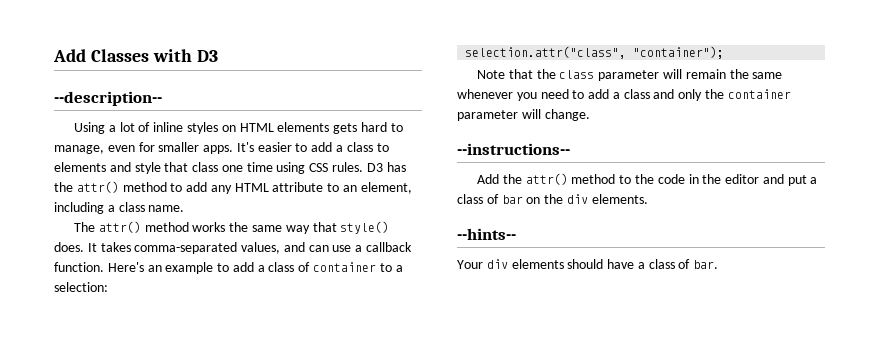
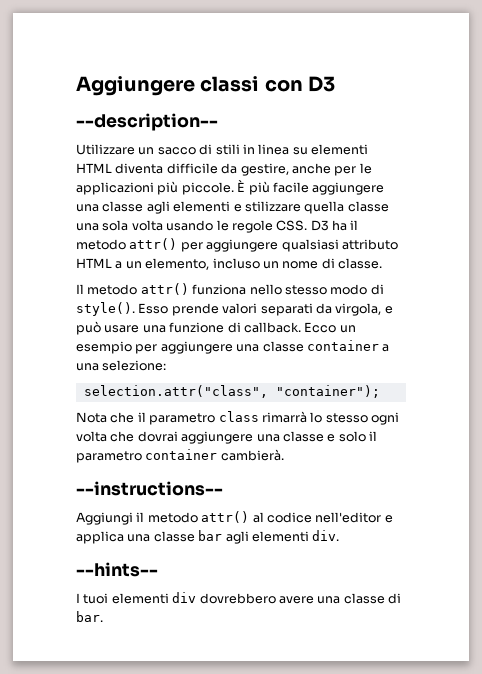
[53,49,192,62] Add Classes with -> [76,76,303,96] Aggiungere classi con
[74,122,403,134] [54,142,389,154] [54,162,406,174] [54,181,412,194] [54,202,185,214] [74,221,390,234] [54,242,413,254] [54,262,403,274] [54,282,108,292] [465,46,725,59] [477,69,783,81] [457,89,791,101] [457,109,590,121] [457,143,570,155] [477,173,818,186] [457,194,648,204] [457,228,516,240] [457,259,691,269] Using a lot of inline styles on HTML elements gets hard to manage, even for smaller apps. It's easier to add a class to elements and style that class one time using CSS rules. D3 has the attr() method to add any HTML attribute to an element, including a class name. // The attr() method works the same way that style() does. It takes comma-separated values, and can use a callback function. Here's an example to add a class of container to a selection: // selection.attr("class", "container"); // Note that the class parameter will remain the same whenever you need to add a class and only the container parameter will change. // --instructions-- // Add the attr() method to the code in the editor and put a class of bar on the div elements. // --hints-- // Your div elements should have a class of -> [76,144,368,155] [76,163,372,176] [76,180,385,195] [76,201,389,214] [76,220,359,233] [76,238,398,252] [76,258,382,270] [76,283,384,295] [76,302,393,316] [76,321,356,335] [76,340,390,354] [76,360,167,371] [83,385,380,398] [76,411,399,425] [76,431,377,444] [76,449,284,463] [76,481,223,496] [76,511,393,525] [76,530,340,544] [76,562,158,577] [76,592,401,604] Utilizzare un sacco di stili in linea su elementi HTML diventa difficile da gestire, anche per le applicazioni più piccole. È più facile aggiungere una classe agli elementi e stilizzare quella classe una sola volta usando le regole CSS. D3 ha il metodo attr() per aggiungere qualsiasi attributo HTML a un elemento, incluso un nome di classe. // Il metodo attr() funziona nello stesso modo di style(). Esso prende valori separati da virgola, e può usare una funzione di callback. Ecco un esempio per aggiungere una classe container a una selezione: // selection.attr("class", "container"); // Nota che il parametro class rimarrà lo stesso ogni volta che dovrai aggiungere una classe e solo il parametro container cambierà. // --instructions-- // Aggiungi il metodo attr() al codice nell'editor e applica una classe bar agli elementi div. // --hints-- // I tuoi elementi div dovrebbero avere una classe di

